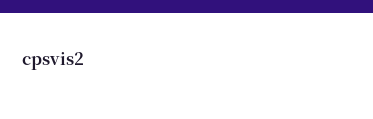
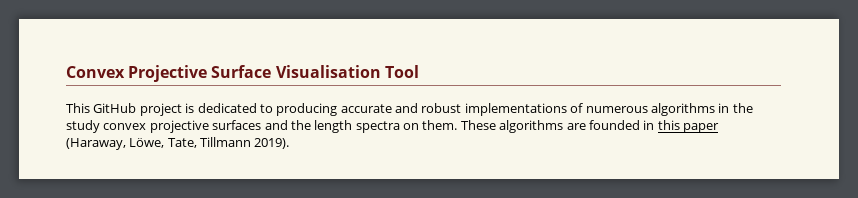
[22,52,84,70] cpsvis2 -> [66,65,419,82] [66,103,753,116] [66,120,719,133] [66,137,290,150] Convex Projective Surface Visualisation Tool // This GitHub project is dedicated to producing accurate and robust implementations of numerous algorithms in the study convex projective surfaces and the length spectra on them. These algorithms are founded in this paper (Haraway, Löwe, Tate, Tillmann 2019).

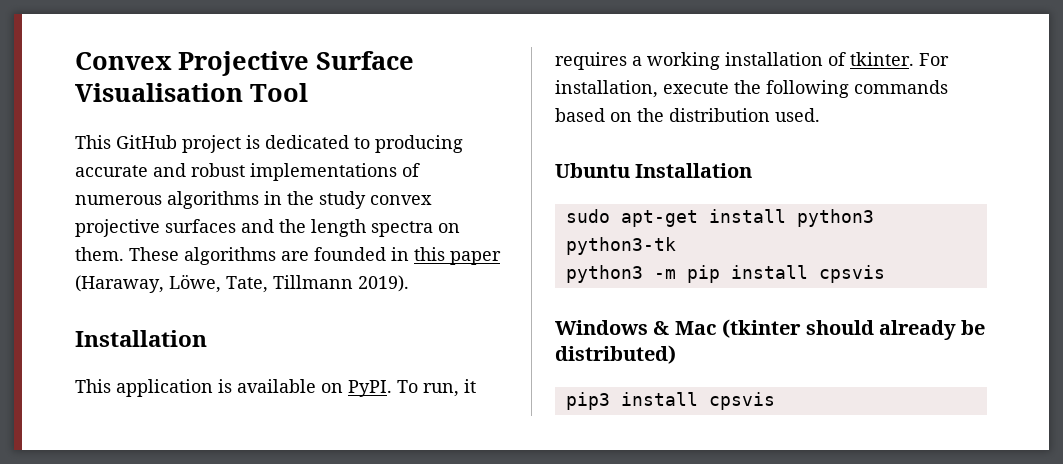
(290, 143) none -> [75,330,207,347] [75,379,476,397] [555,52,949,70] [555,80,948,98] [555,108,820,122] [555,163,753,178] [565,209,874,227] [565,237,676,255] [565,265,885,283] [555,319,986,340] [555,345,676,364] [565,392,775,410] // Installation // This application is available on PyPI. To run, it requires a working installation of tkinter. For installation, execute the following commands based on the distribution used. // Ubuntu Installation // sudo apt-get install python3 python3-tk // python3 -m pip install cpsvis // Windows & Mac (tkinter should already be distributed) // pip3 install cpsvis

